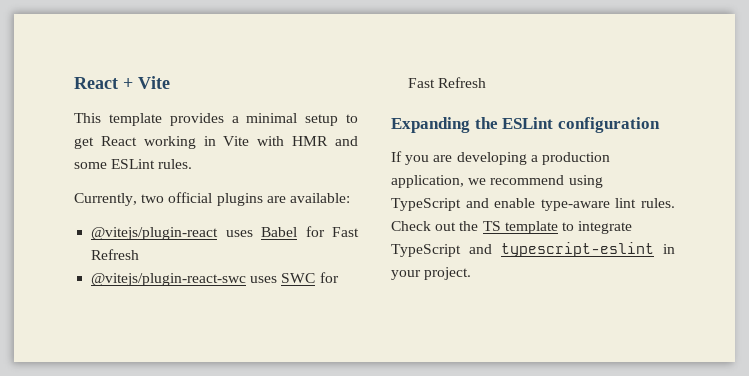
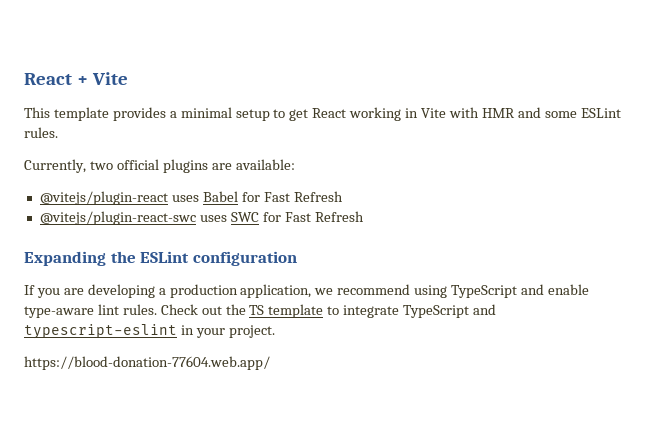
(472, 273) none -> [24,356,270,370] // https://blood-donation-77604.web.app/

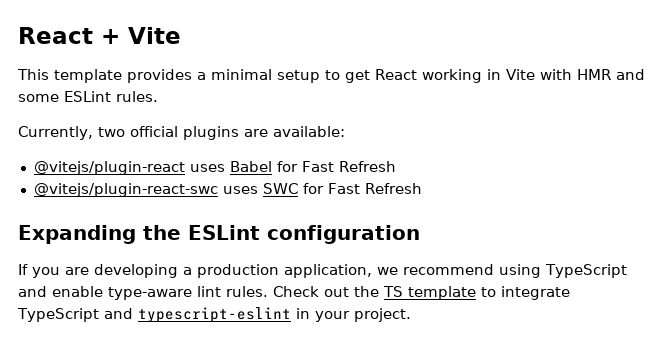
[24,356,270,370] // https://blood-donation-77604.web.app/ -> (411, 315) none

